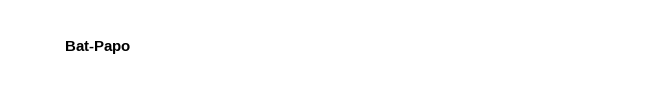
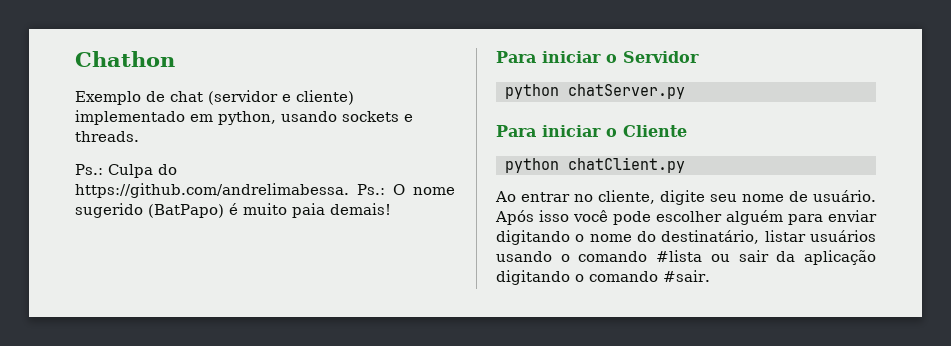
[65,41,130,54] Bat-Papo -> [75,51,175,67] [75,90,354,105] [75,110,413,125] [75,131,139,142] [75,164,177,178] [75,183,455,198] [75,203,391,218] [496,51,699,63] [504,84,685,99] [496,125,687,137] [504,157,685,173] [495,190,876,205] [495,210,877,225] [496,230,876,245] [496,250,876,265] [496,270,710,285] Chathon // Exemplo de chat (servidor e cliente) implementado em python, usando sockets e threads. // Ps.: Culpa do https://github.com/andrelimabessa. Ps.: O nome sugerido (BatPapo) é muito paia demais! // Para iniciar o Servidor // python chatServer.py // Para iniciar o Cliente // python chatClient.py // Ao entrar no cliente, digite seu nome de usuário. Após isso você pode escolher alguém para enviar digitando o nome do destinatário, listar usuários usando o comando #lista ou sair da aplicação digitando o comando #sair.

